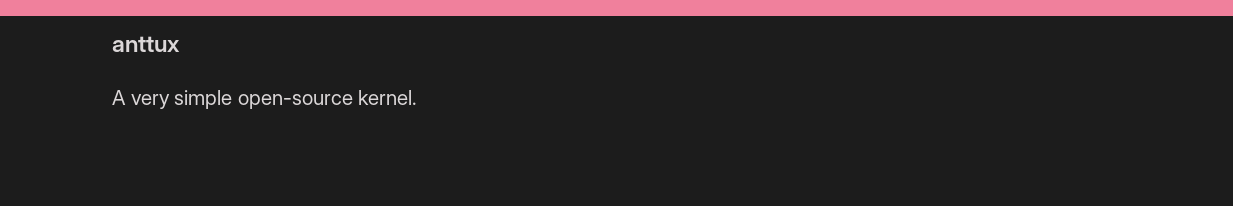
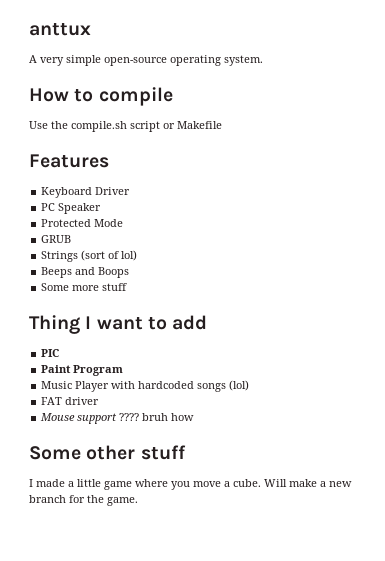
[358,90,418,105] kernel. -> [170,55,263,66] [29,87,173,106] [29,121,222,132] [29,154,109,168] [41,187,131,198] [41,203,102,214] [41,219,124,227] [41,235,72,243] [41,250,138,262] [41,267,130,278] [41,283,128,291] [29,315,208,334] [41,349,60,357] [41,365,124,376] [41,380,250,392] [41,397,100,405] [40,413,195,424] [29,445,186,460] [29,479,352,490] [29,495,138,506] operating system. // How to compile // Use the compile.sh script or Makefile // Features // Keyboard Driver // PC Speaker // Protected Mode // GRUB // Strings (sort of lol) // Beeps and Boops // Some more stuff // Thing I want to add // PIC // Paint Program // Music Player with hardcoded songs (lol) // FAT driver // Mouse support ???? bruh how // Some other stuff // I made a little game where you move a cube. Will make a new branch for the game.

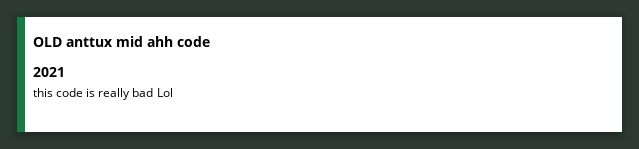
(29, 29) none -> [33,37,62,47] OLD
[29,55,263,66] [29,87,173,106] [29,121,222,132] [29,154,109,168] [41,187,131,198] [41,203,102,214] [41,219,124,227] [41,235,72,243] [41,250,138,262] [41,267,130,278] [41,283,128,291] [29,315,208,334] [41,349,60,357] [41,365,124,376] [41,380,250,392] [41,397,100,405] [40,413,195,424] [29,445,186,460] [29,479,352,490] [29,495,138,506] // A very simple open-source operating system. // How to compile // Use the compile.sh script or Makefile // Features // Keyboard Driver // PC Speaker // Protected Mode // GRUB // Strings (sort of lol) // Beeps and Boops // Some more stuff // Thing I want to add // PIC // Paint Program // Music Player with hardcoded songs (lol) // FAT driver // Mouse support ???? bruh how // Some other stuff // I made a little game where you move a cube. Will make a new branch for the game. -> [116,36,210,47] [33,67,65,77] [33,88,173,100] mid ahh code // 2021 // this code is really bad Lol

